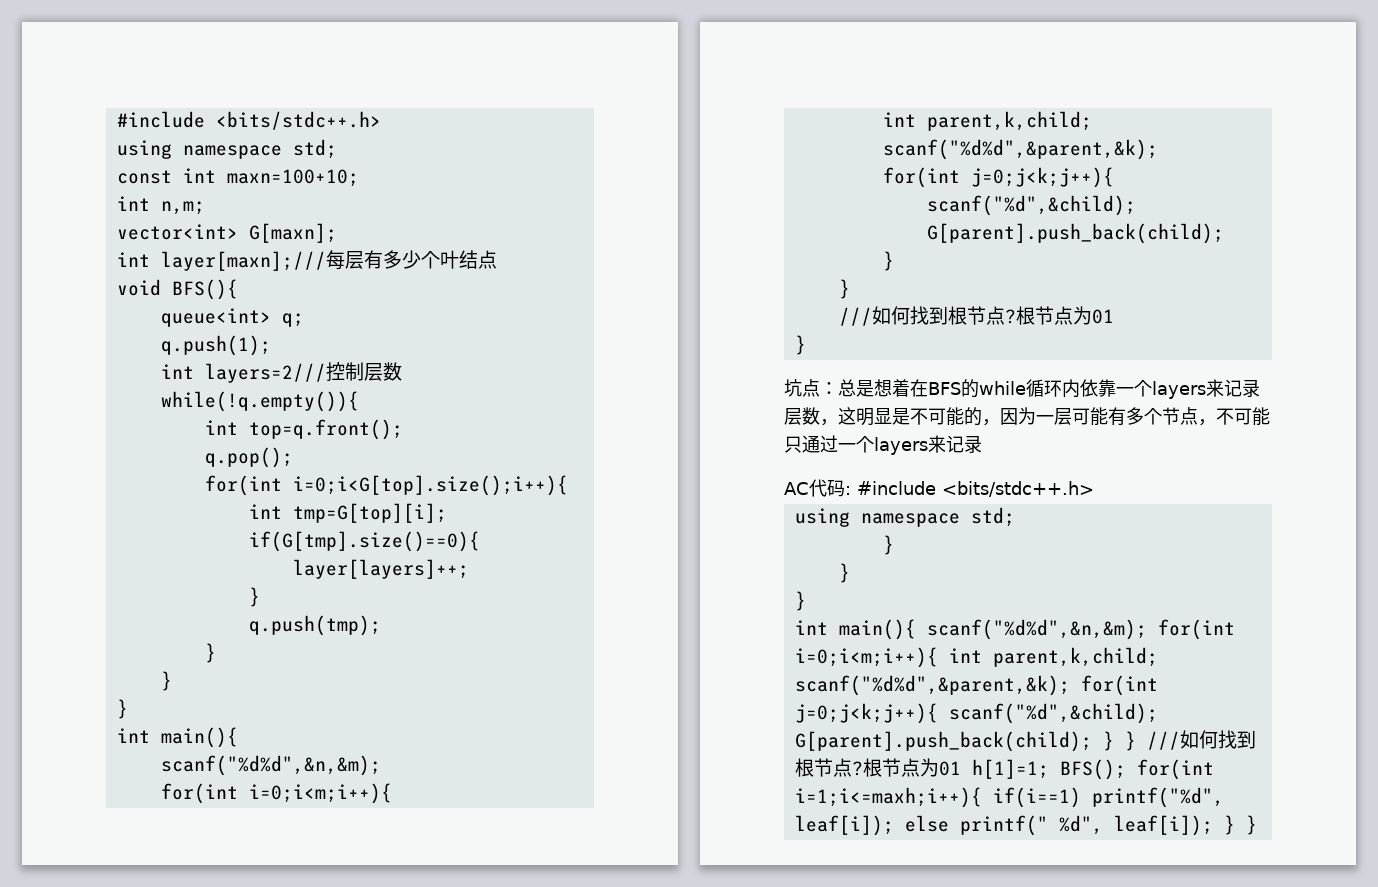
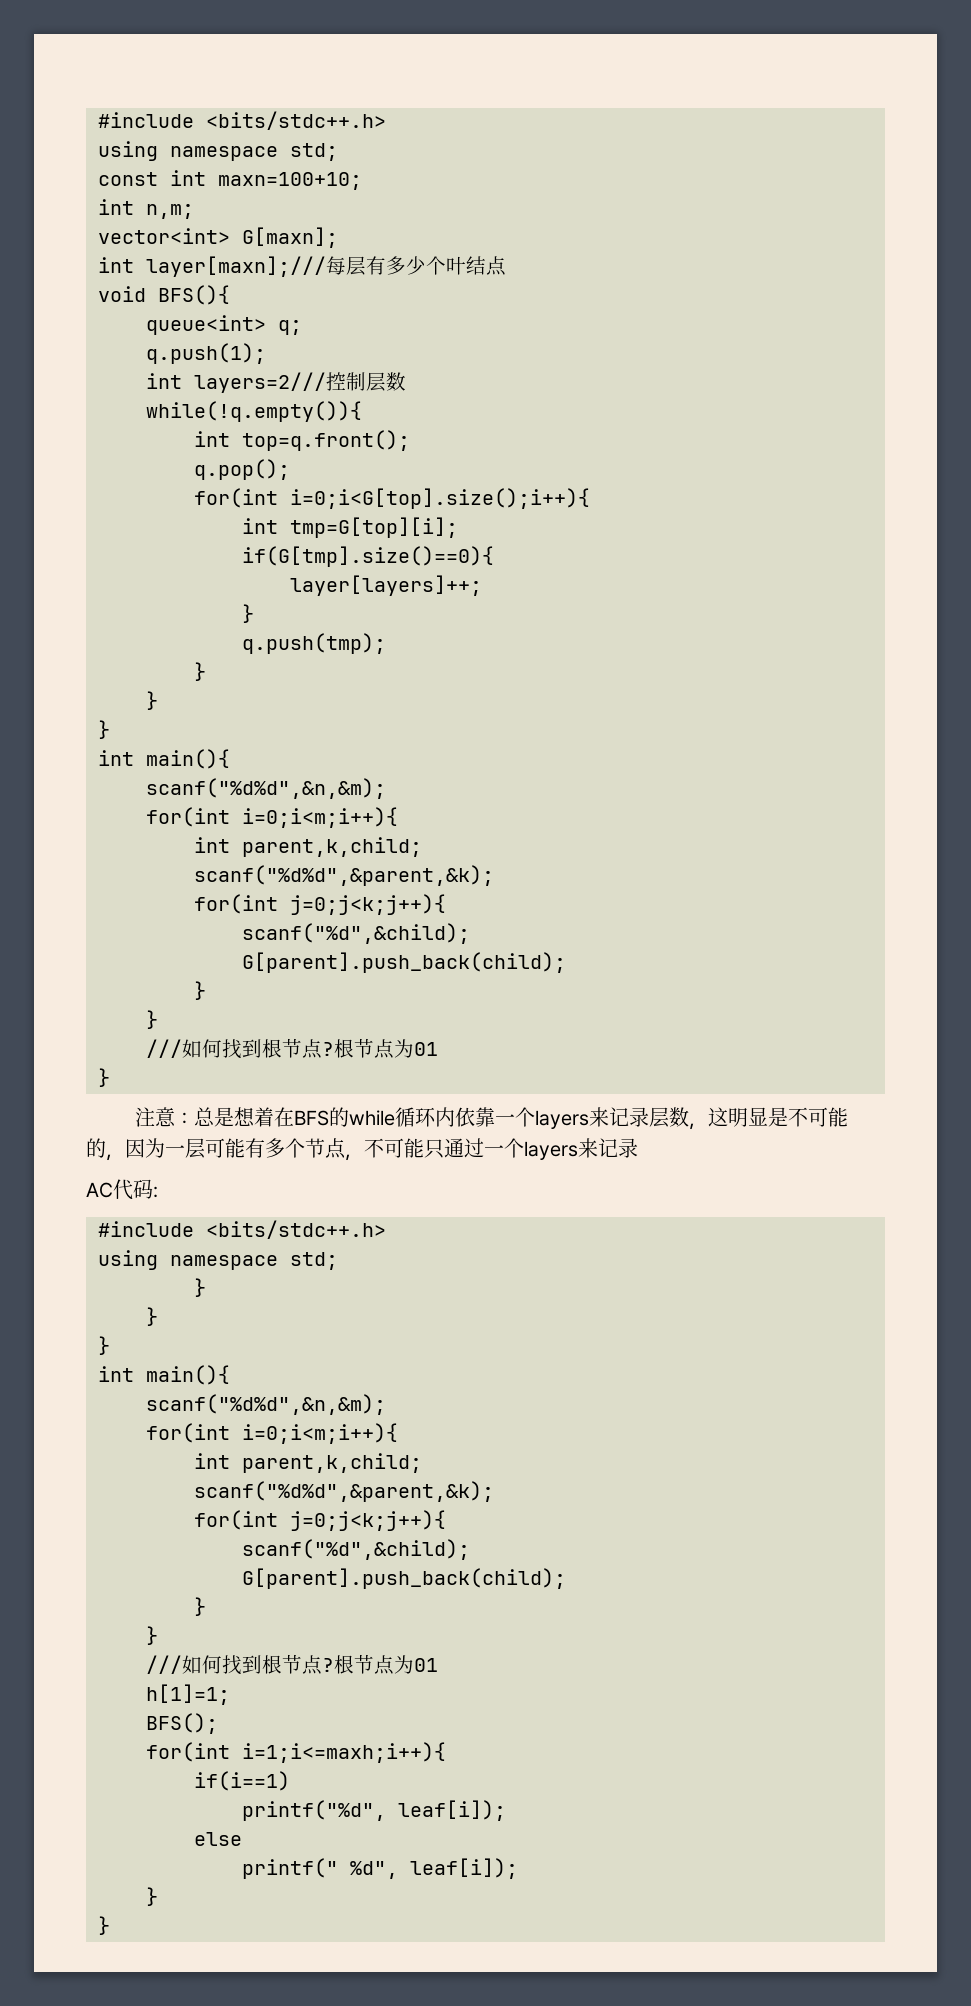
[784,379,820,397] 坑点 -> [134,1107,176,1127] 注意
(851, 490) none -> (158, 1192) //
[926,619,1235,640] [794,647,1158,668] [794,675,1158,696] [794,703,1158,724] [794,730,1256,752] [794,758,961,777] scanf("%d%d",&n,&m); for(int i=0;i<m;i++){ int parent,k,child; scanf("%d%d",&parent,&k); for(int j=0;j<k;j++){ scanf("%d",&child); G[parent].push_back(child); } } ///如何找到根节点?根节点为01 -> [146,1394,386,1415] [146,1423,398,1444] [194,1453,422,1473] [194,1481,494,1502] [194,1510,446,1531] [242,1539,470,1560] [242,1568,566,1589] [194,1597,206,1616] [146,1626,158,1645] [146,1654,438,1675] // scanf("%d%d",&n,&m); // for(int i=0;i<m;i++){ // int parent,k,child; // scanf("%d%d",&parent,&k); // for(int j=0;j<k;j++){ // scanf("%d",&child); // G[parent].push_back(child); // } // } // ///如何找到根节点?根节点为01 //
(1049, 769) none -> (230, 1694) //
(1126, 769) none -> (218, 1723) //
(982, 797) none -> (446, 1752) //
(1081, 797) none -> (290, 1781) //
(894, 825) none -> (506, 1810) //
(949, 823) none -> (242, 1839) //
[1223,815,1235,835] } -> [146,1887,158,1906] // } //

